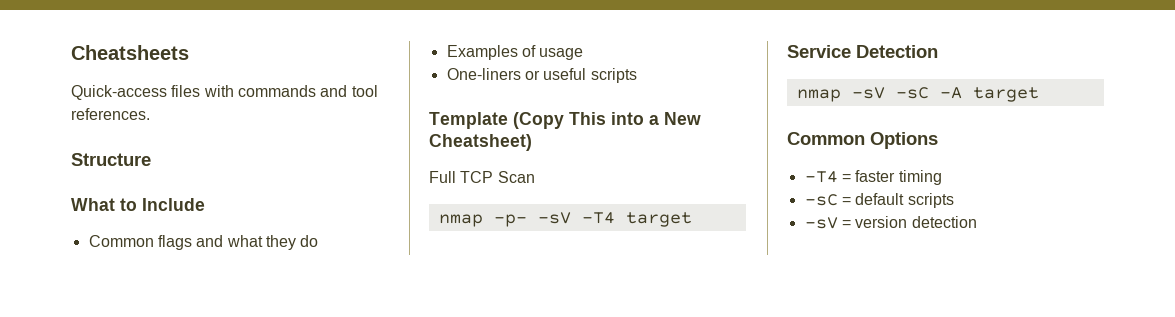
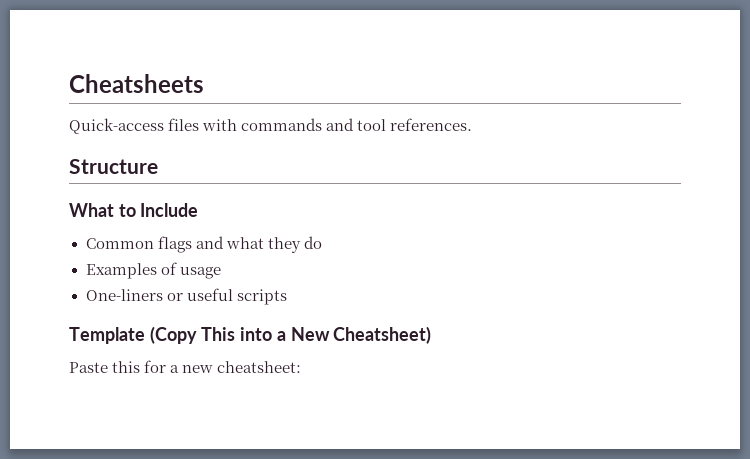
[429,171,535,183] [438,212,692,227] [787,45,938,58] [796,87,1039,102] [787,132,938,149] [804,170,942,185] [804,193,954,208] [804,216,977,229] Full TCP Scan // nmap -p- -sV -T4 target // Service Detection // nmap -sV -sC -A target // Common Options // -T4 = faster timing // -sC = default scripts // -sV = version detection -> [69,360,302,373] Paste this for a new cheatsheet:

